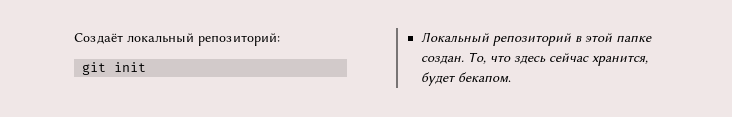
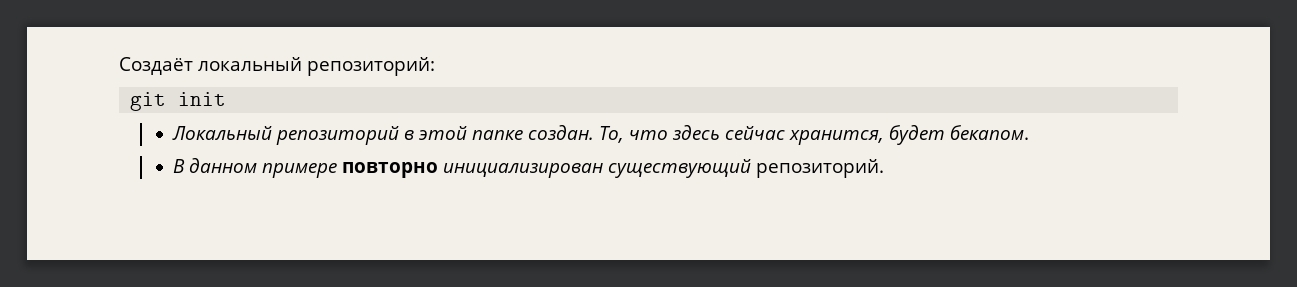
(511, 77) none -> [172,158,884,178] // В данном примере повторно инициализирован существующий репозиторий.

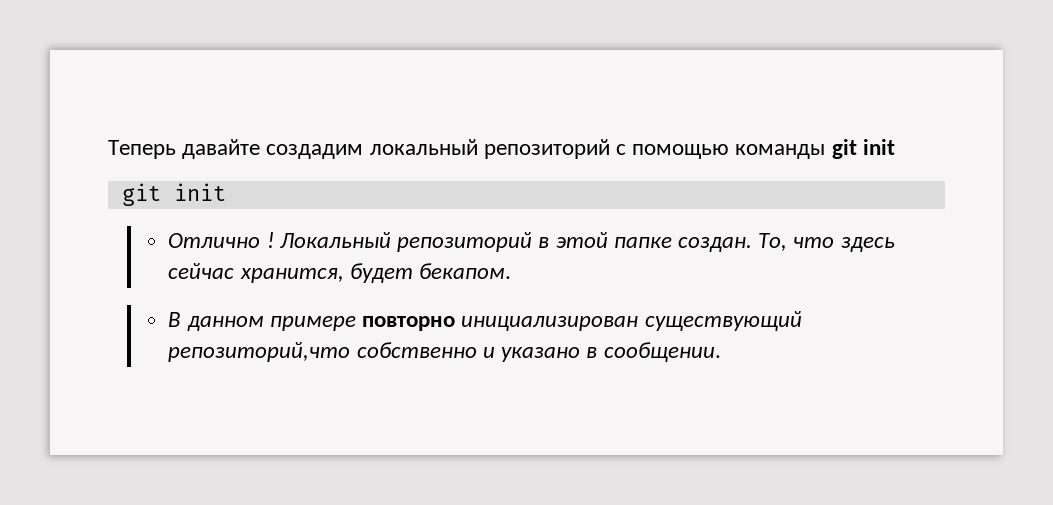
[119,57,435,76] [130,92,227,111] Создаёт локальный репозиторий: // git init // -> [108,139,895,159] [121,183,226,206] [168,232,274,248] Теперь давайте создадим локальный репозиторий с помощью команды git init // git init // Отлично !
[755,159,884,178] репозиторий. -> [168,342,721,362] репозиторий,что собственно и указано в сообщении.

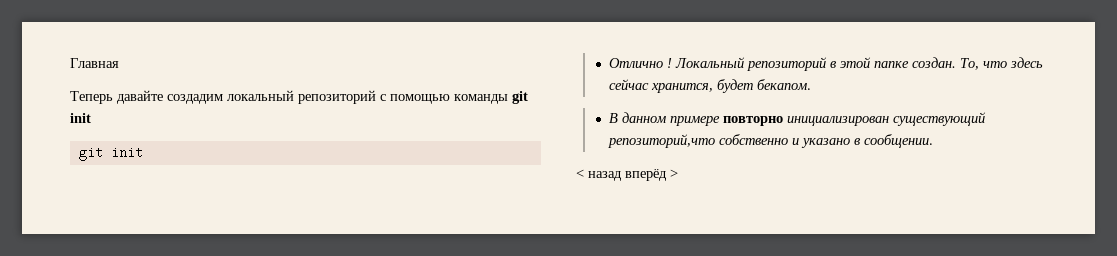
(108, 149) none -> [70,58,119,68] Главная //
(721, 352) none -> [576,169,678,181] // < назад вперёд >

